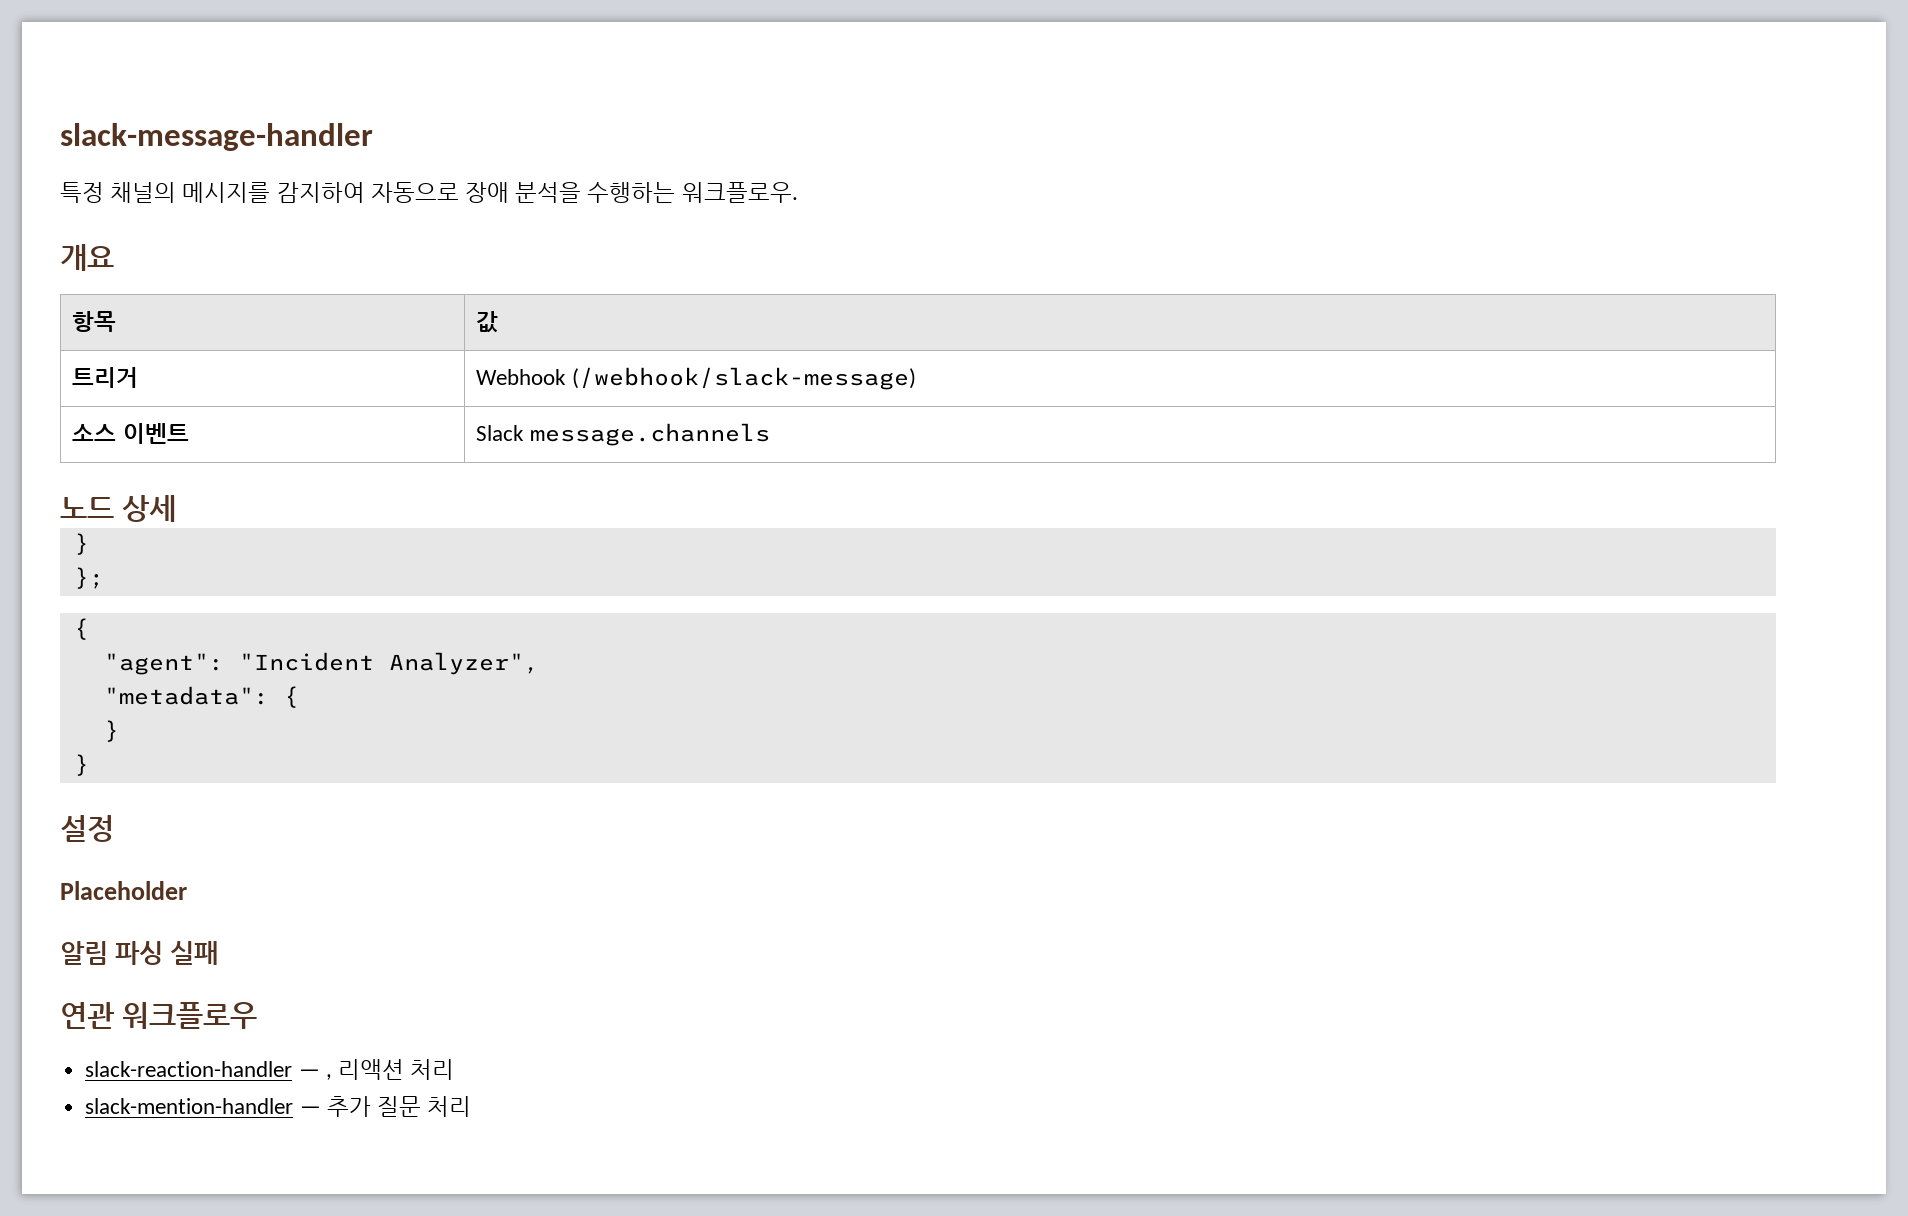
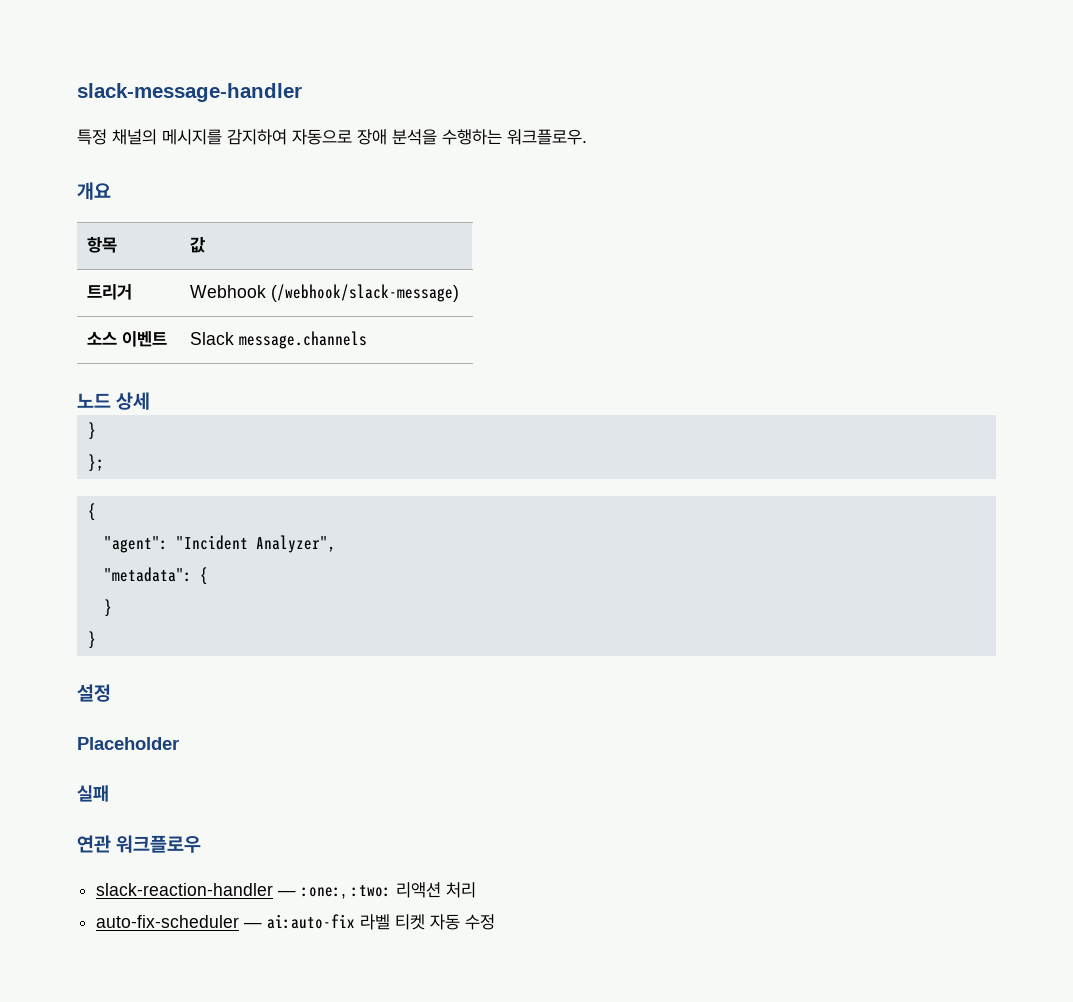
[60,941,164,965] 알림 파싱 -> (179, 743) none
[325,1074,332,1080] , -> [301,885,392,899] :one:, :two:
[85,1096,472,1117] slack-mention-handler — 추가 질문 처리 -> [96,914,496,930] auto-fix-scheduler — ai:auto-fix 라벨 티켓 자동 수정

